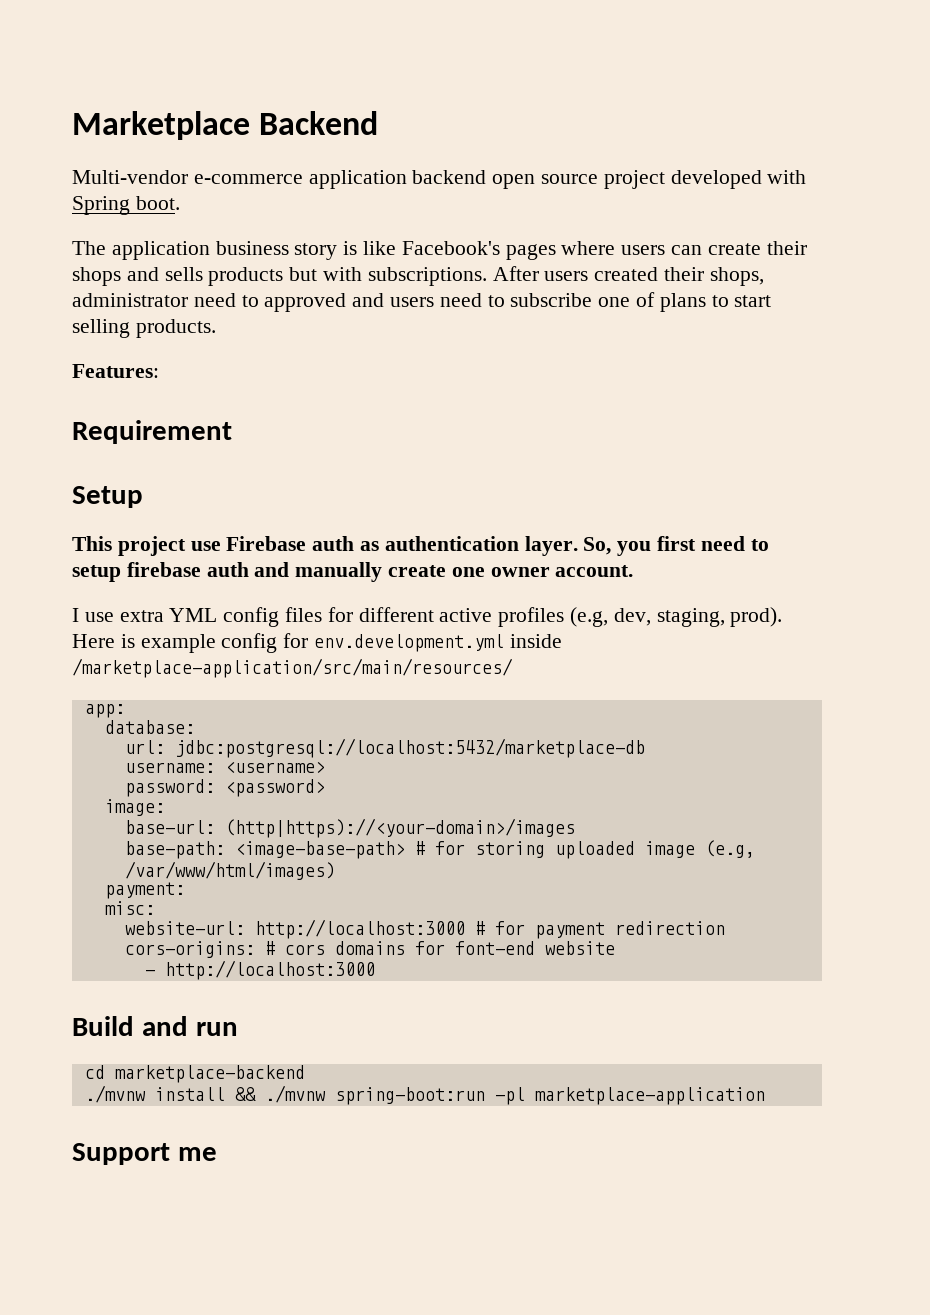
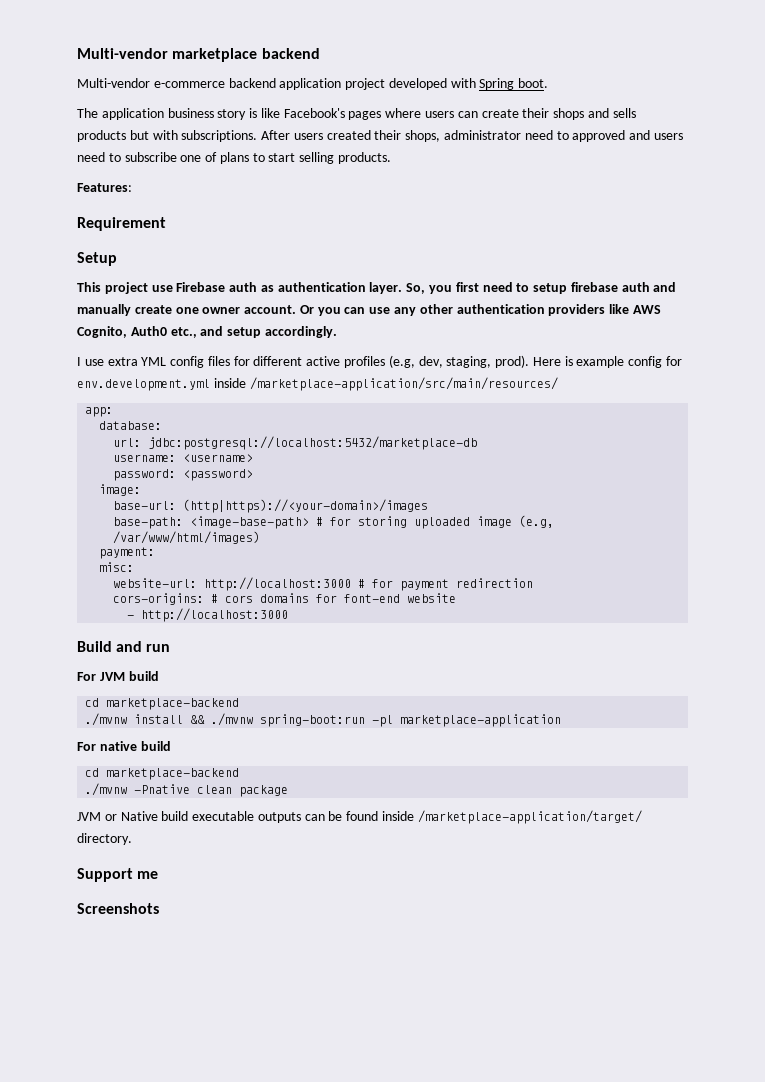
[72,111,379,140] Marketplace Backend -> [77,48,320,62] Multi-vendor marketplace backend
[308,170,599,189] application backend open source -> [228,78,342,90] backend application
(634, 571) none -> [299,304,661,316] [77,326,337,338] Or you can use any other authentication providers like AWS Cognito, Auth0 etc., and setup accordingly.
(238, 1029) none -> [77,671,159,681] // For JVM build
(765, 1096) none -> [77,741,171,751] [85,768,240,780] [85,783,289,797] [77,810,642,824] [77,833,132,845] // For native build // cd marketplace-backend // ./mvnw -Pnative clean package // JVM or Native build executable outputs can be found inside /marketplace-application/target/ directory.
(217, 1154) none -> [77,903,159,914] // Screenshots

